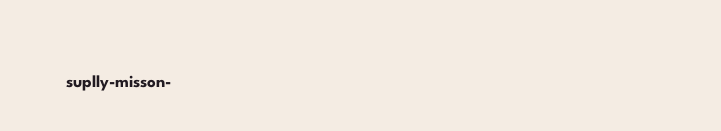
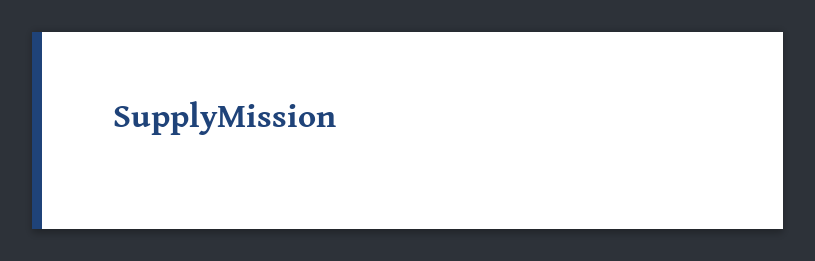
[66,75,171,91] suplly-misson- -> [113,101,336,135] SupplyMission

